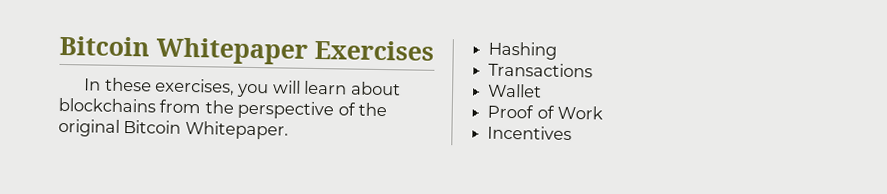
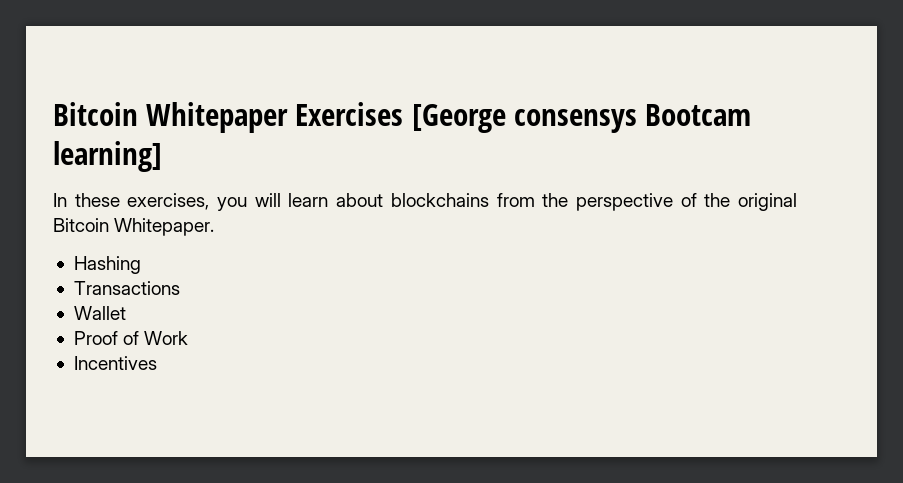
(434, 50) none -> [411,104,752,133] [53,141,162,172] [George consensys Bootcam learning]

